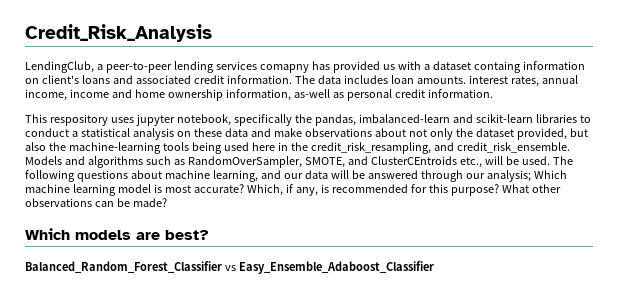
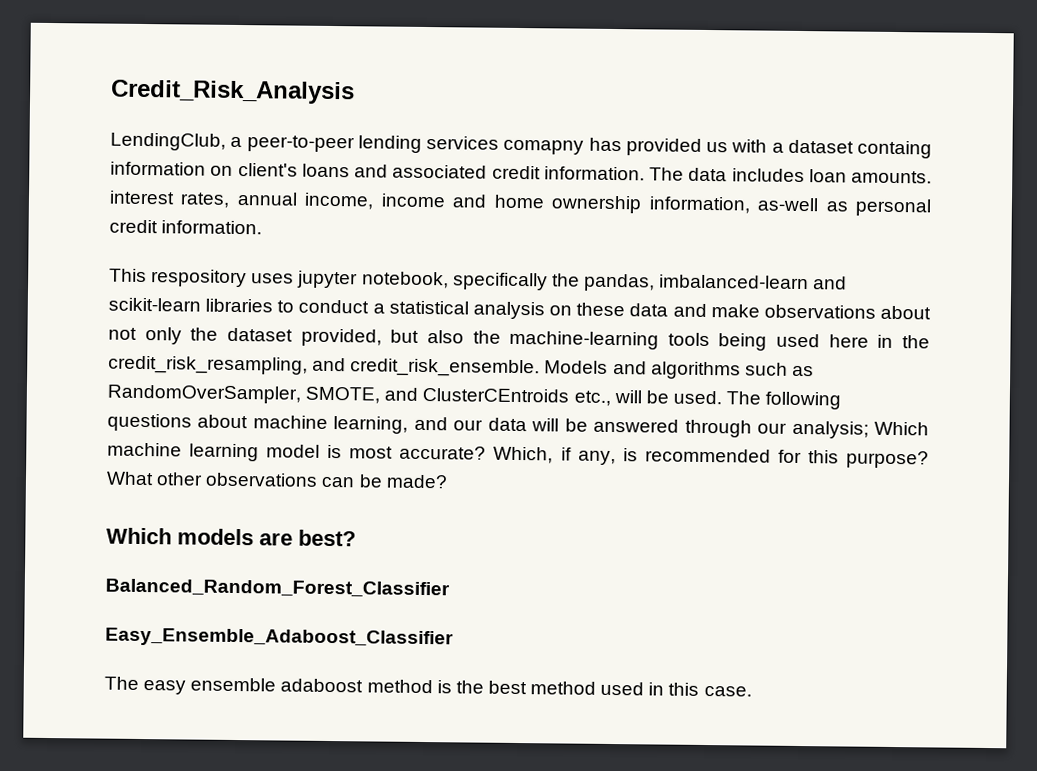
[224,265,236,271] vs -> (450, 588) //
(434, 267) none -> [104,676,752,697] // The easy ensemble adaboost method is the best method used in this case.

